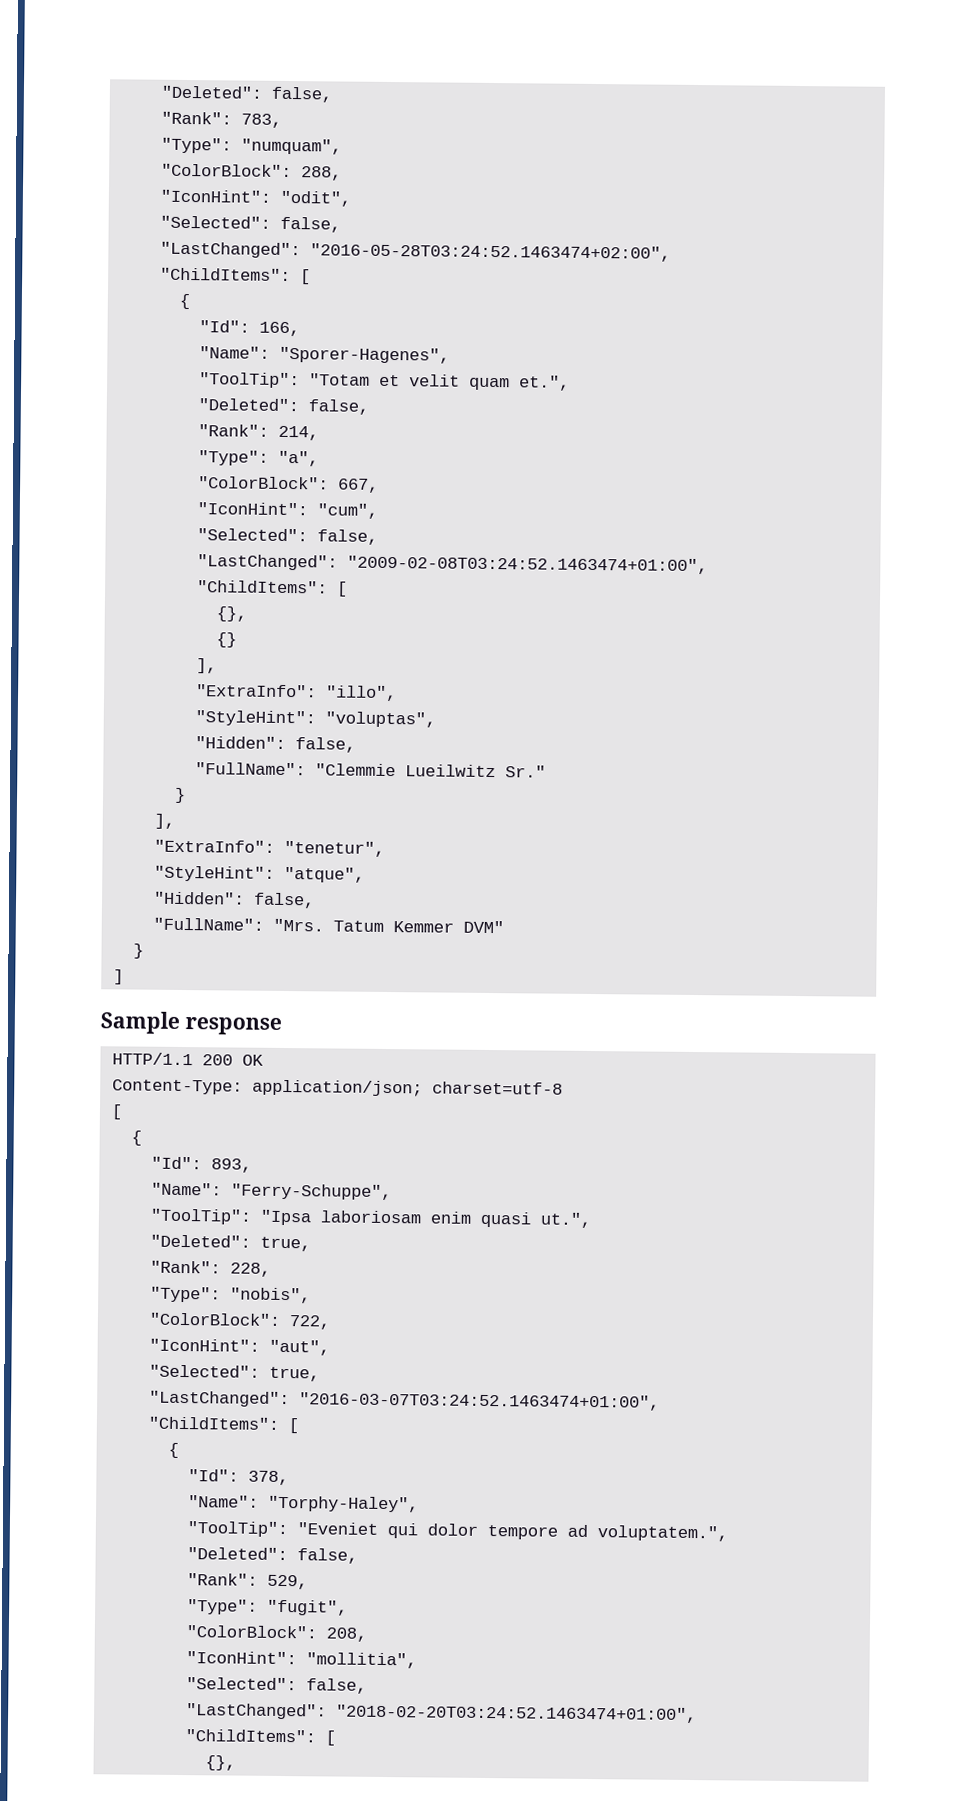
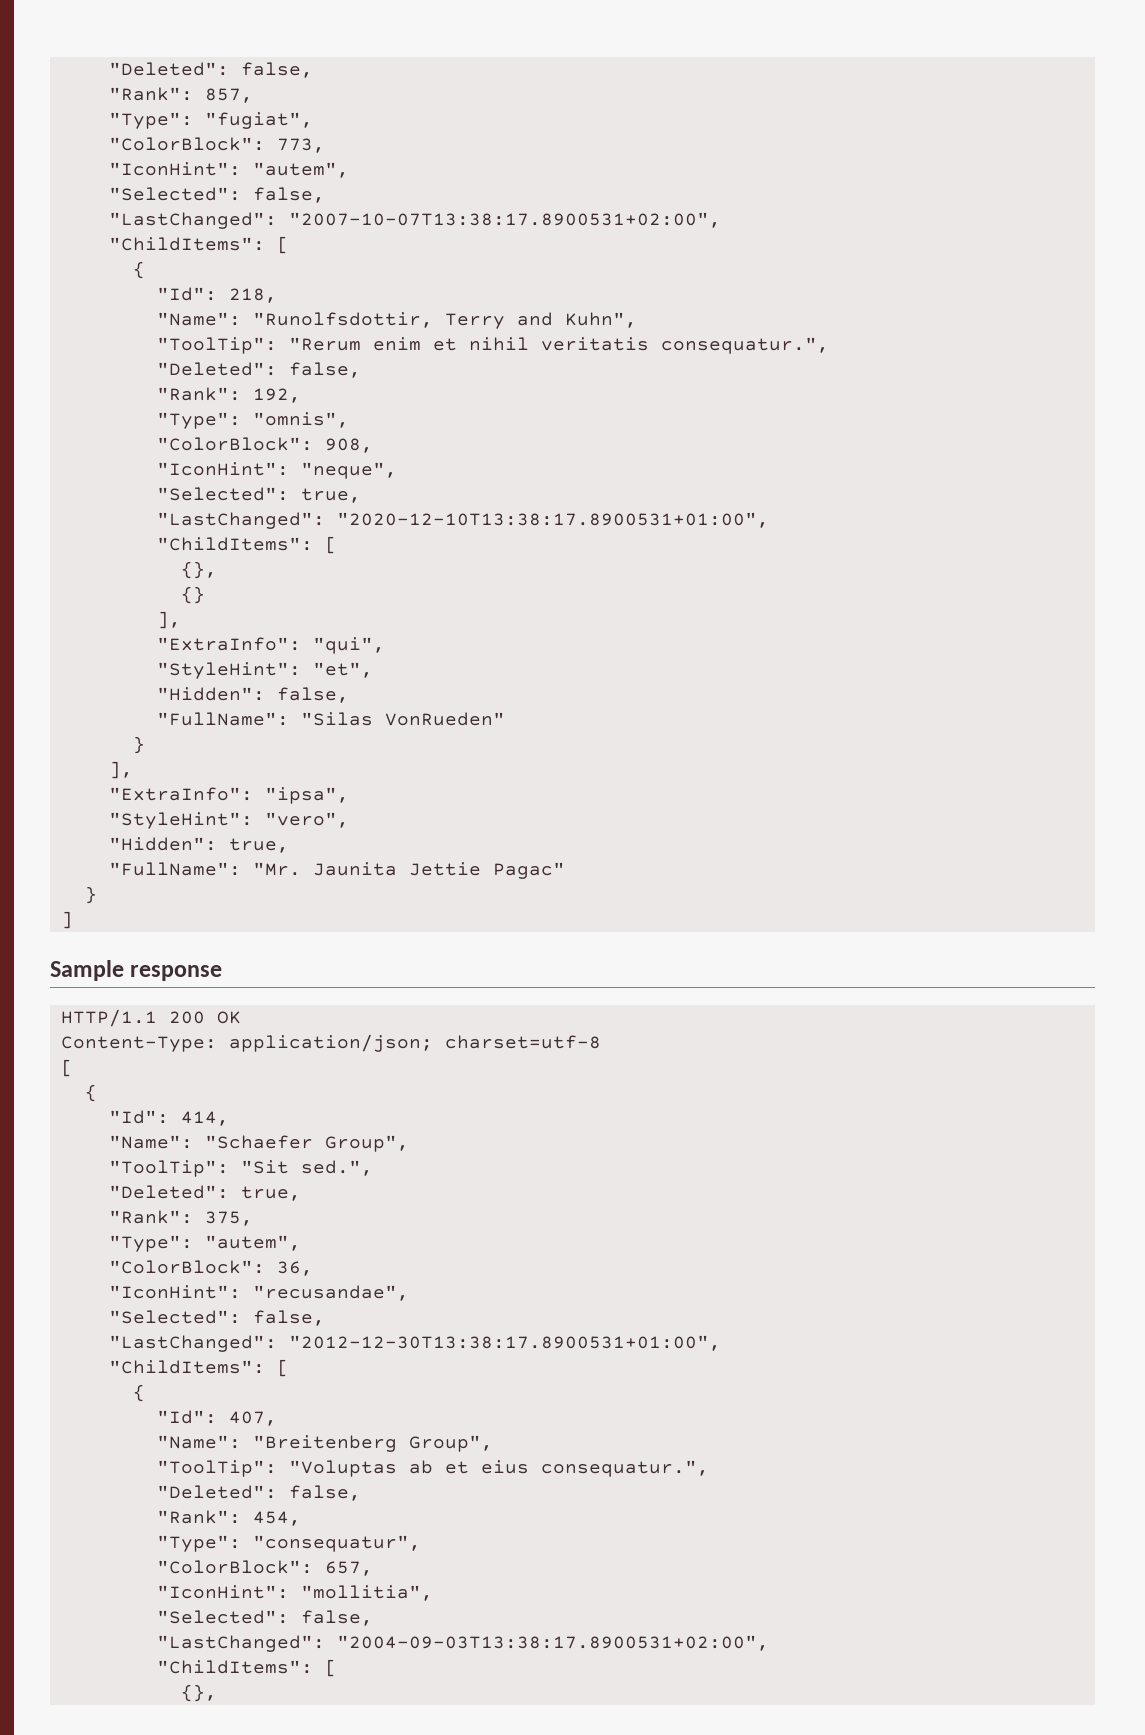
[160,85,332,103] [160,111,282,128] [160,137,342,155] [160,163,342,181] [159,189,351,207] [159,215,341,233] [159,241,671,262] [159,267,311,285] [178,293,190,310] [198,320,300,337] [198,346,450,364] [198,372,570,391] [197,398,369,415] [197,424,319,441] [197,450,319,467] [197,476,379,493] [196,502,378,519] [196,528,378,545] [196,554,708,575] "Deleted": false, // "Rank": 783, // "Type": "numquam", // "ColorBlock": 288, // "IconHint": "odit", // "Selected": false, // "LastChanged": "2016-05-28T03:24:52.1463474+02:00", // "ChildItems": [ // { // "Id": 166, // "Name": "Sporer-Hagenes", // "ToolTip": "Totam et velit quam et.", // "Deleted": false, // "Rank": 214, // "Type": "a", // "ColorBlock": 667, // "IconHint": "cum", // "Selected": false, // "LastChanged": "2009-02-08T03:24:52.1463474+01:00", -> [108,62,313,78] [108,87,253,103] [108,112,313,129] [108,137,325,153] [108,162,349,178] [108,187,325,203] [108,212,721,229] [108,236,289,254] [132,261,145,279] [156,287,277,303] [156,312,637,329] [156,337,829,354] [156,362,361,378] [156,387,301,403] [156,412,349,429] [156,437,373,453] [156,462,397,479] [156,487,361,503] [156,512,769,529] "Deleted": false, // "Rank": 857, // "Type": "fugiat", // "ColorBlock": 773, // "IconHint": "autem", // "Selected": false, // "LastChanged": "2007-10-07T13:38:17.8900531+02:00", // "ChildItems": [ // { // "Id": 218, // "Name": "Runolfsdottir, Terry and Kuhn", // "ToolTip": "Rerum enim et nihil veritatis consequatur.", // "Deleted": false, // "Rank": 192, // "Type": "omnis", // "ColorBlock": 908, // "IconHint": "neque", // "Selected": true, // "LastChanged": "2020-12-10T13:38:17.8900531+01:00",
[324,685,397,702] [194,710,436,728] [194,736,356,753] [194,762,546,778] "illo", // "StyleHint": "voluptas", // "Hidden": false, // "FullName": "Clemmie Lueilwitz Sr." -> [312,637,385,654] [156,662,373,679] [156,687,349,703] [156,712,505,726] "qui", // "StyleHint": "et", // "Hidden": false, // "FullName": "Silas VonRueden"
[283,840,385,857] [153,865,365,883] [153,891,315,909] [152,917,504,934] "tenetur", // "StyleHint": "atque", // "Hidden": false, // "FullName": "Mrs. Tatum Kemmer DVM" -> [264,787,349,804] [108,812,349,829] [108,837,289,853] [108,862,565,879] "ipsa", // "StyleHint": "vero", // "Hidden": true, // "FullName": "Mr. Jaunita Jettie Pagac"
[210,1158,252,1173] [150,1182,392,1201] [149,1208,591,1229] 893, // "Name": "Ferry-Schuppe", // "ToolTip": "Ipsa laboriosam enim quasi ut.", -> [180,1111,229,1126] [108,1135,409,1152] [108,1160,373,1177] 414, // "Name": "Schaefer Group", // "ToolTip": "Sit sed.",
[229,1262,271,1277] [149,1286,311,1304] [148,1312,330,1330] [148,1338,330,1356] [148,1364,320,1382] [148,1390,660,1411] [147,1416,299,1434] [167,1442,179,1458] [187,1469,289,1486] [187,1495,419,1513] [186,1521,728,1542] [186,1547,358,1564] [186,1573,308,1590] [186,1599,348,1616] [185,1625,367,1642] 228, // "Type": "nobis", // "ColorBlock": 722, // "IconHint": "aut", // "Selected": true, // "LastChanged": "2016-03-07T03:24:52.1463474+01:00", // "ChildItems": [ // { // "Id": 378, // "Name": "Torphy-Haley", // "ToolTip": "Eveniet qui dolor tempore ad voluptatem.", // "Deleted": false, // "Rank": 529, // "Type": "fugit", // "ColorBlock": 208, -> [204,1211,253,1226] [108,1235,301,1252] [108,1260,313,1276] [108,1285,409,1301] [108,1310,325,1326] [108,1335,721,1352] [108,1359,289,1377] [132,1384,145,1402] [156,1410,277,1426] [156,1435,493,1452] [156,1460,709,1477] [156,1485,361,1501] [156,1510,301,1526] [156,1535,421,1552] [156,1560,373,1576] 375, // "Type": "autem", // "ColorBlock": 36, // "IconHint": "recusandae", // "Selected": false, // "LastChanged": "2012-12-30T13:38:17.8900531+01:00", // "ChildItems": [ // { // "Id": 407, // "Name": "Breitenberg Group", // "ToolTip": "Voluptas ab et eius consequatur.", // "Deleted": false, // "Rank": 454, // "Type": "consequatur", // "ColorBlock": 657,
[335,1704,697,1724] "2018-02-20T03:24:52.1463474+01:00", -> [336,1635,769,1651] "2004-09-03T13:38:17.8900531+02:00",

